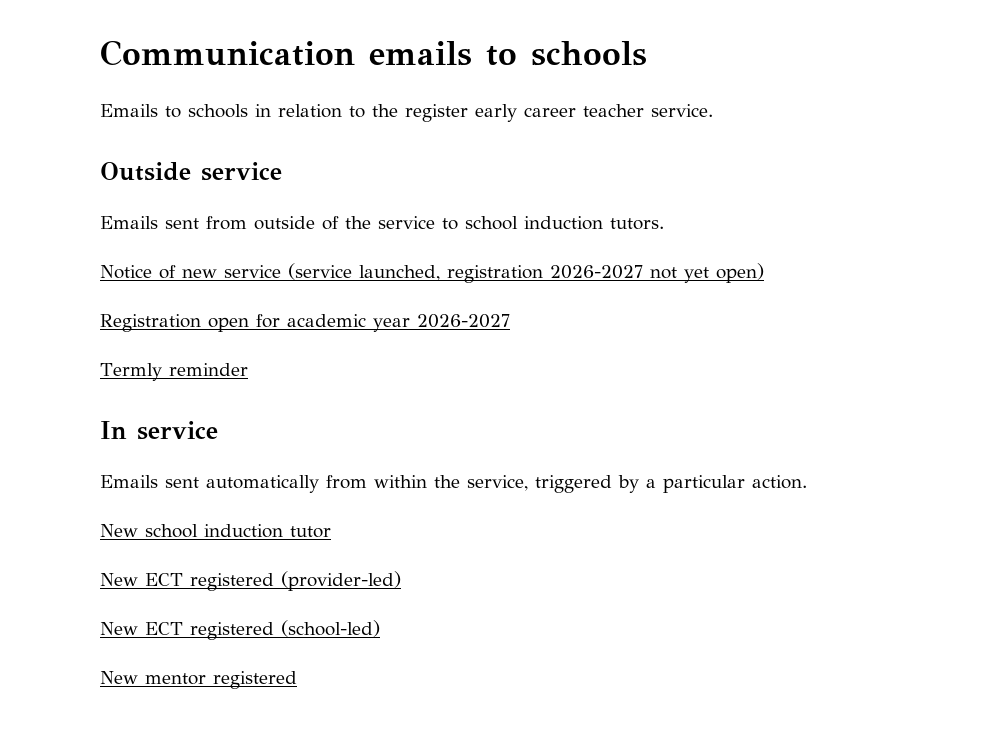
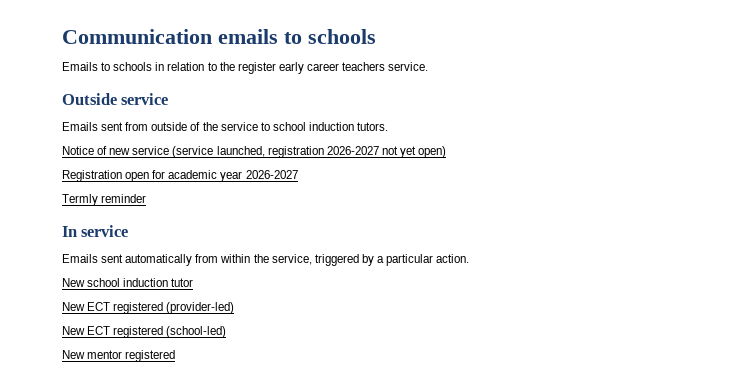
[583,104,644,117] teacher -> [342,62,386,71] teachers

